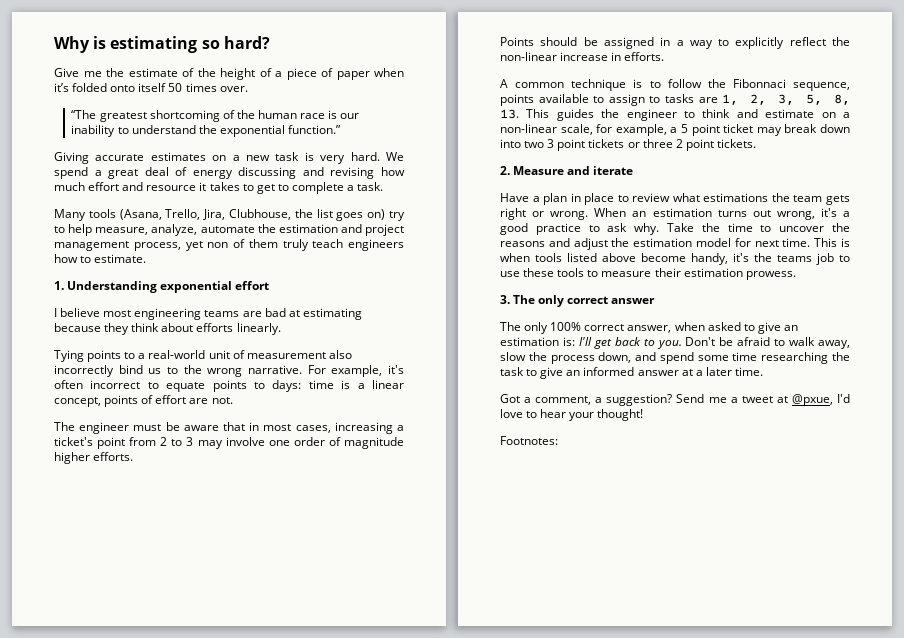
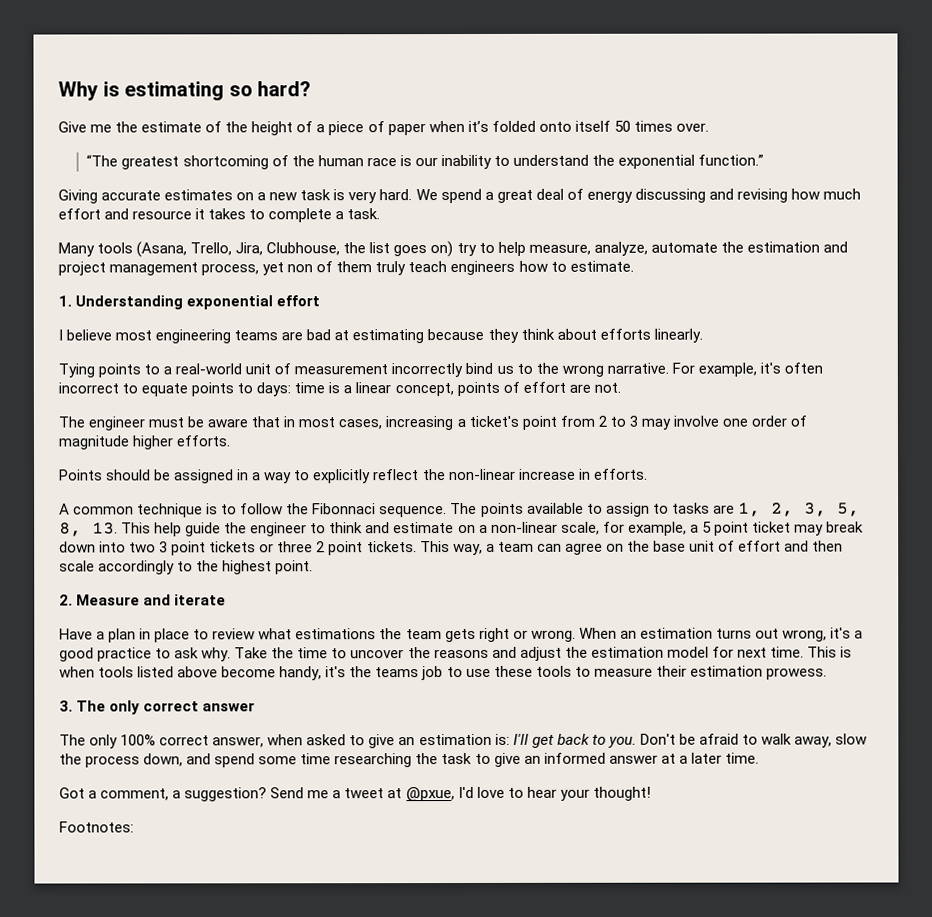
[256,184,289,194] get to -> (266, 214) none
[328,350,352,359] also -> (389, 369) none
[793,82,850,91] sequence, -> [379,502,478,518] sequence. The
[556,109,594,121] guides -> [154,522,222,537] help guide
(756, 143) none -> [419,540,844,556] [59,560,314,575] This way, a team can agree on the base unit of effort and then scale accordingly to the highest point.

